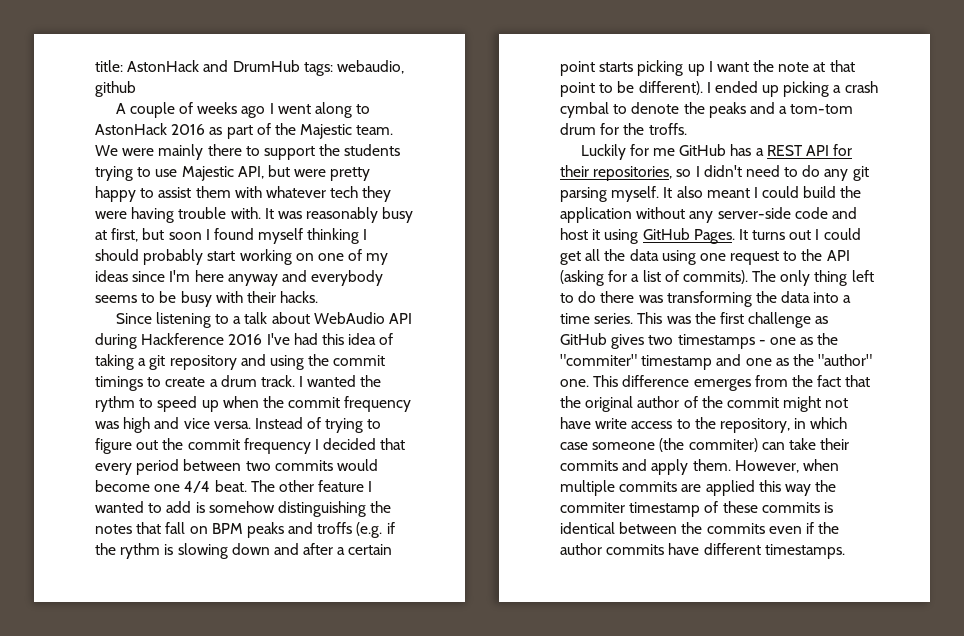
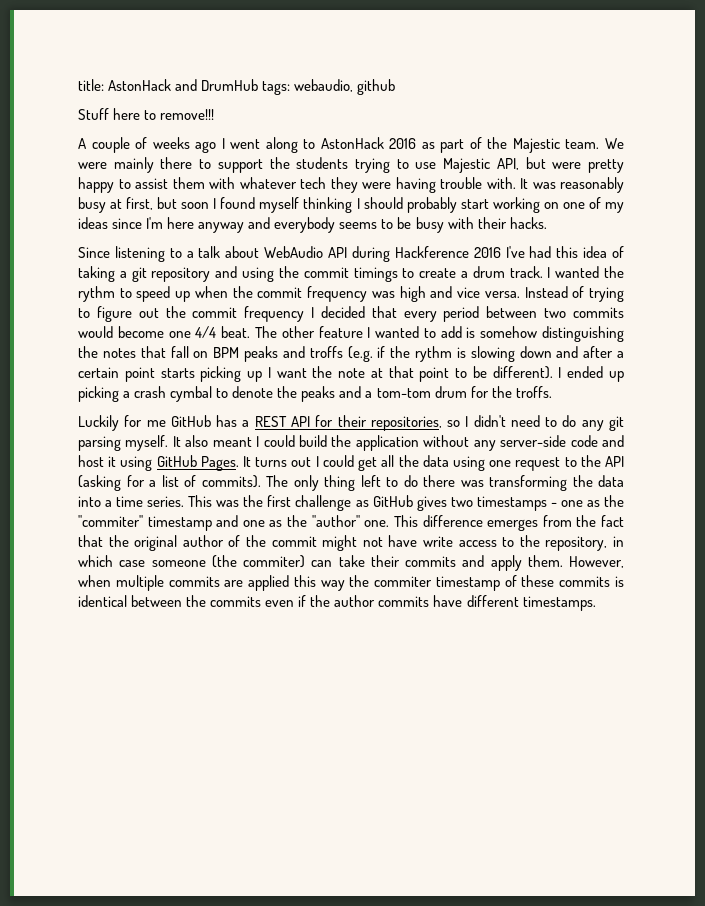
(136, 89) none -> [78,108,215,120] // Stuff here to remove!!!

